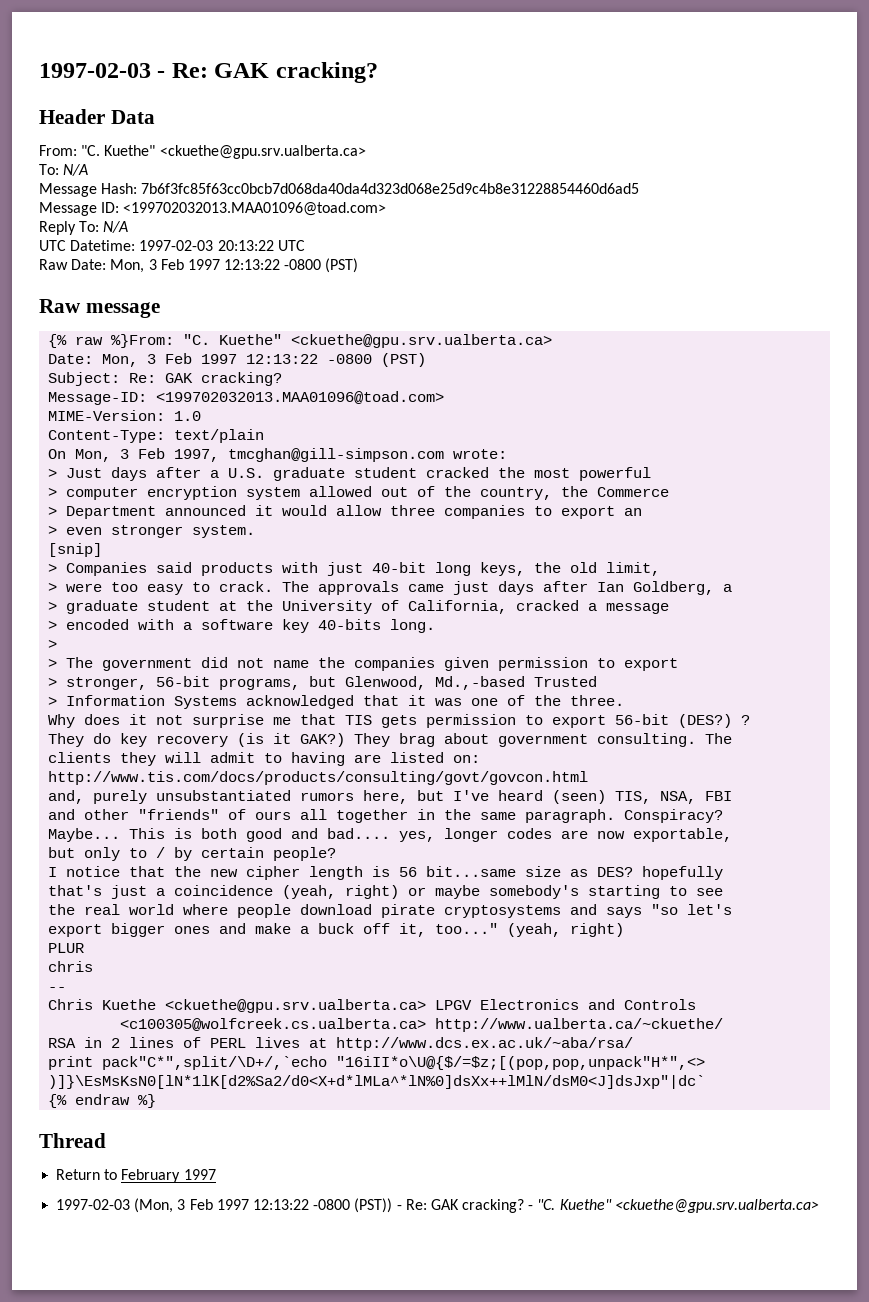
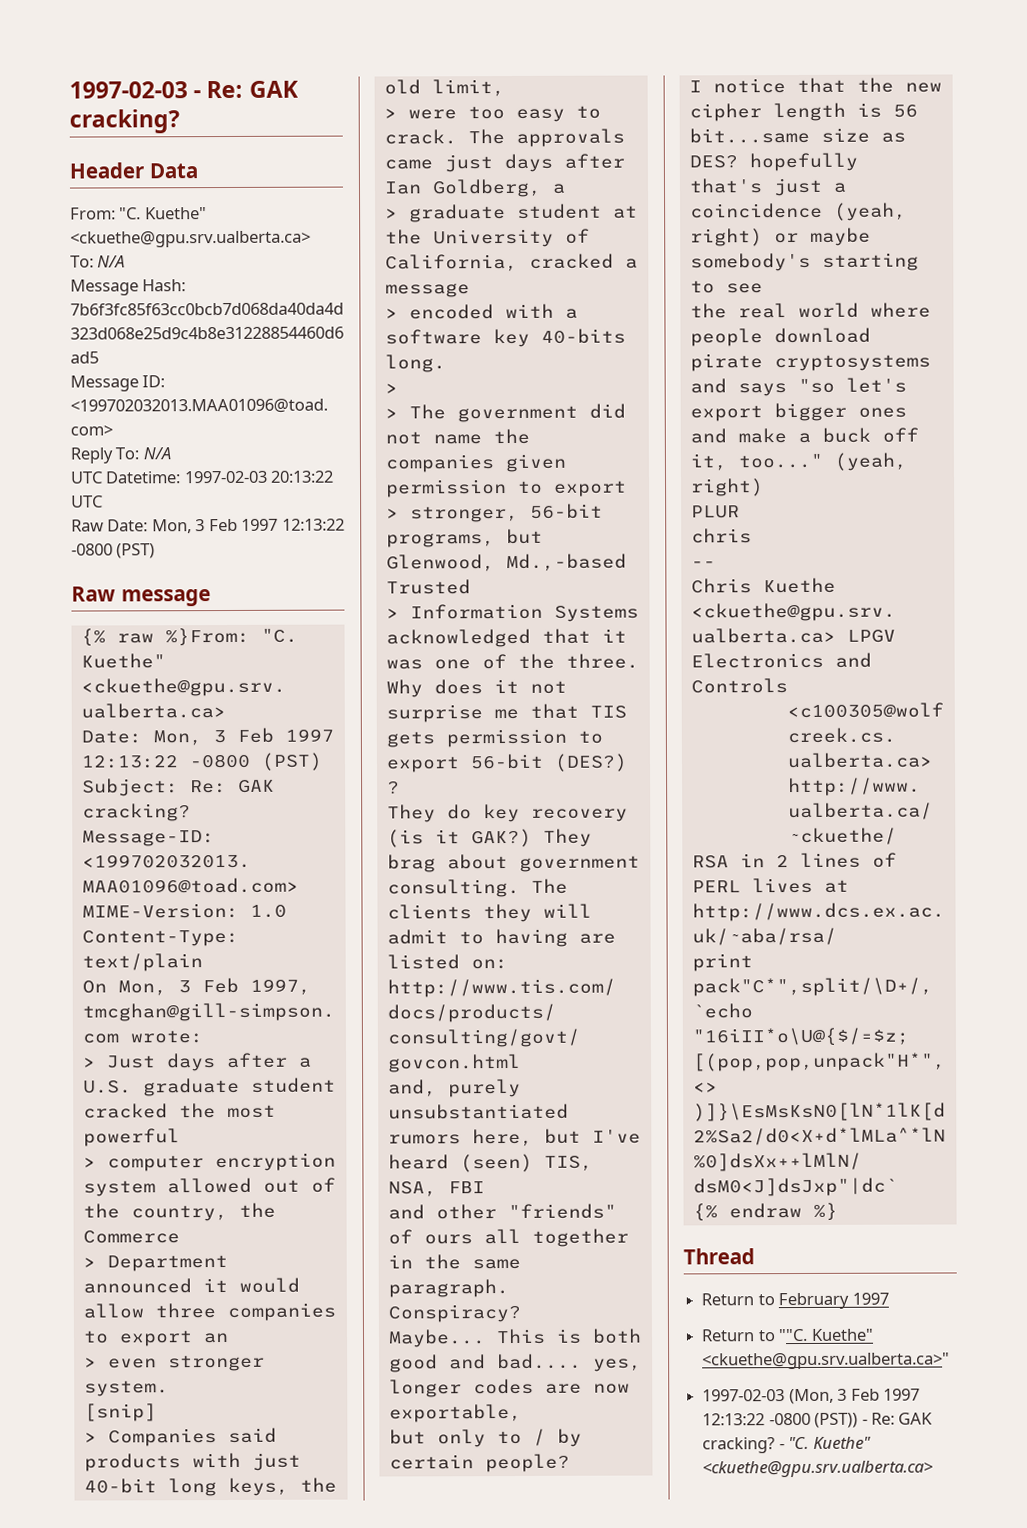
(216, 1174) none -> [701,1328,874,1342] [702,1352,951,1370] // Return to ""C. Kuethe" <ckuethe@gpu.srv.ualberta.ca>"

